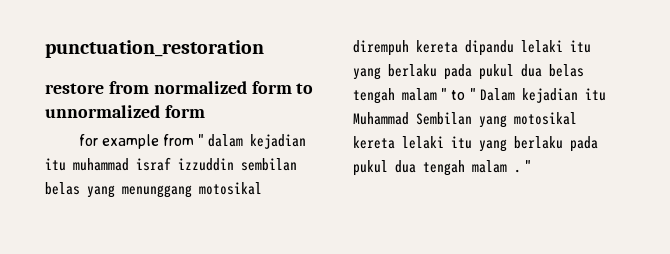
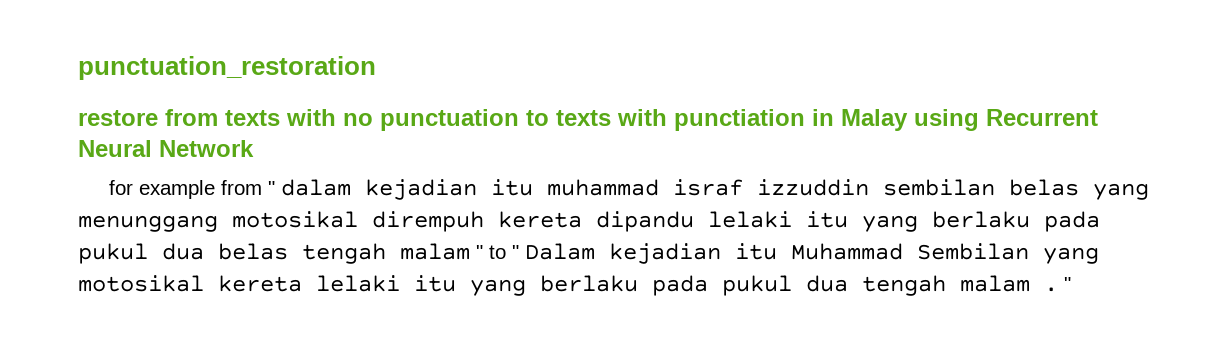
[153,81,314,94] [45,105,205,118] normalized form to unnormalized form -> [225,109,1098,131] [78,140,254,157] texts with no punctuation to texts with punctiation in Malay using Recurrent Neural Network

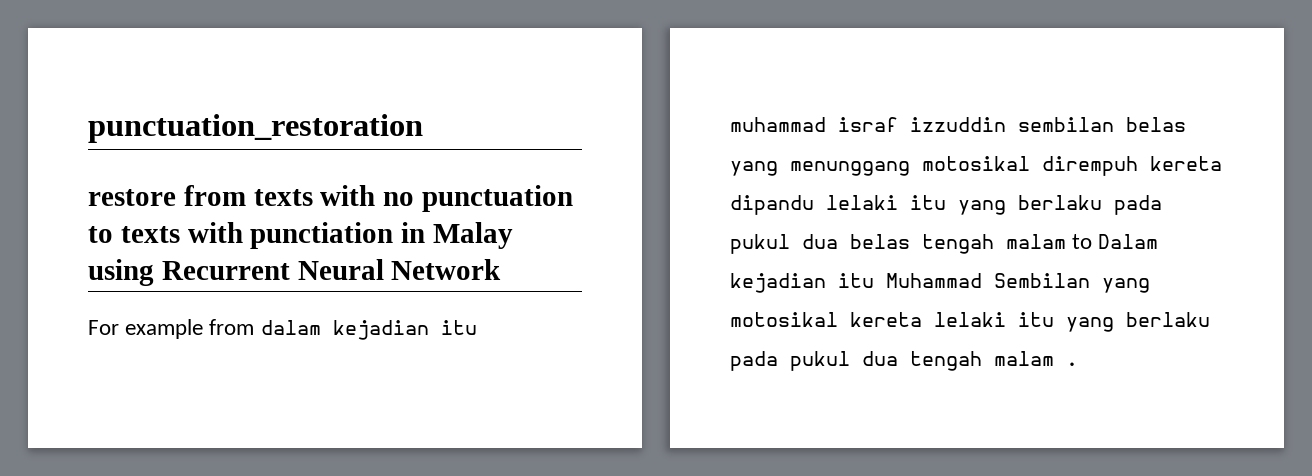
[109,180,134,195] for -> [88,320,119,335] For
[268,181,276,195] " -> (255, 327) none
[476,245,519,259] " to " -> [1072,234,1093,249] to
[1064,277,1071,291] " -> (1078, 364) none

